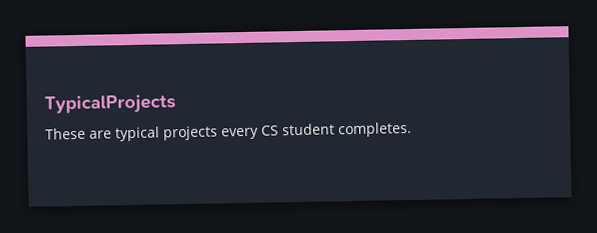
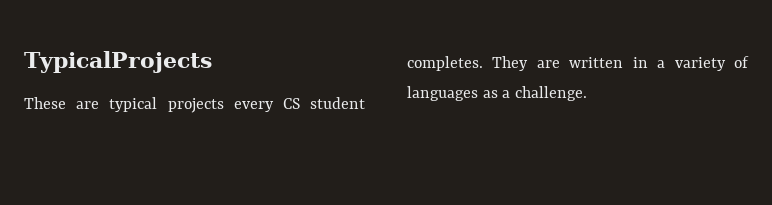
(412, 129) none -> [492,56,749,71] [407,86,588,101] They are written in a variety of languages as a challenge.

